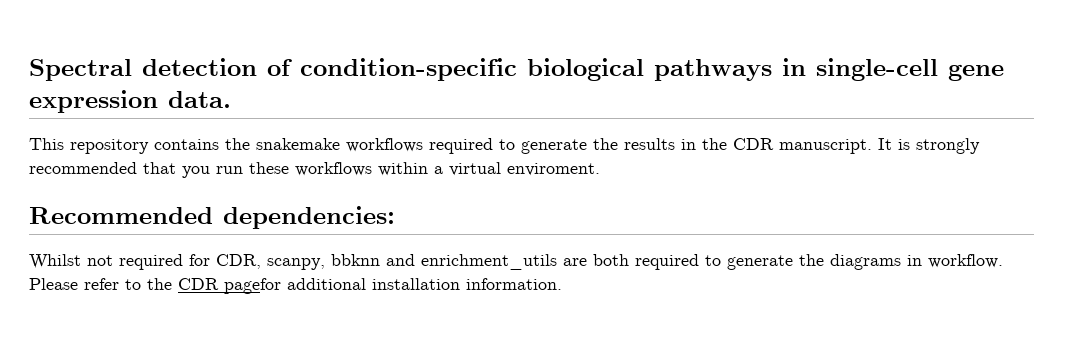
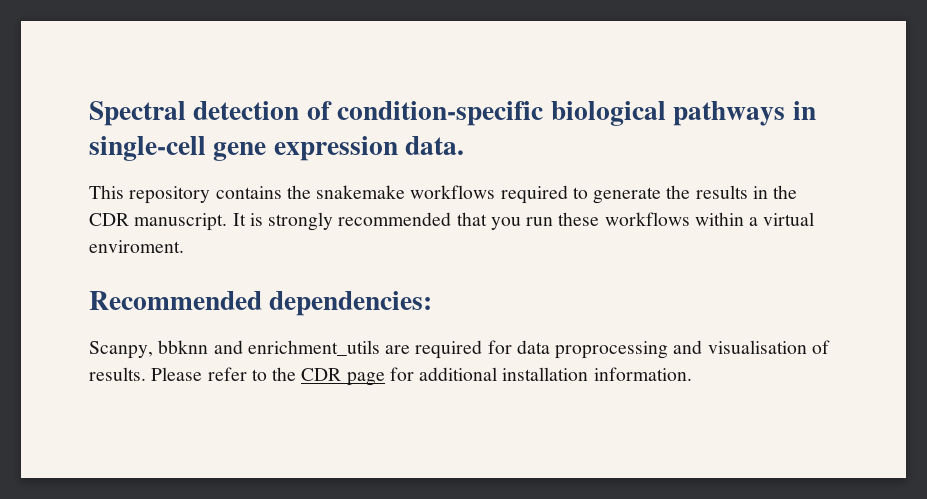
[29,254,1003,270] Whilst not required for CDR, scanpy, bbknn and enrichment_utils are both required to generate the diagrams in workflow. -> [89,340,830,359] [89,367,146,381] Scanpy, bbknn and enrichment_utils are required for data proprocessing and visualisation of results.
[224,278,281,294] pagefor -> [346,367,414,386] page for

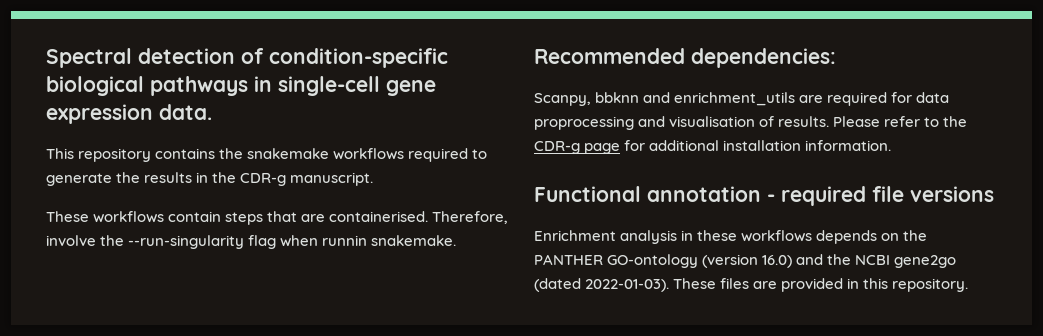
[89,213,129,226] CDR -> [240,173,287,186] CDR-g
[232,212,815,231] [89,240,184,253] It is strongly recommended that you run these workflows within a virtual enviroment. -> [46,211,509,225] [46,235,457,249] // These workflows contain steps that are containerised. Therefore, involve the --run-singularity flag when runnin snakemake.
[301,368,342,381] CDR -> [534,141,580,154] CDR-g
(692, 374) none -> [534,186,994,206] [534,230,928,244] [534,254,957,268] [534,278,969,292] // Functional annotation - required file versions // Enrichment analysis in these workflows depends on the PANTHER GO-ontology (version 16.0) and the NCBI gene2go (dated 2022-01-03). These files are provided in this repository.

